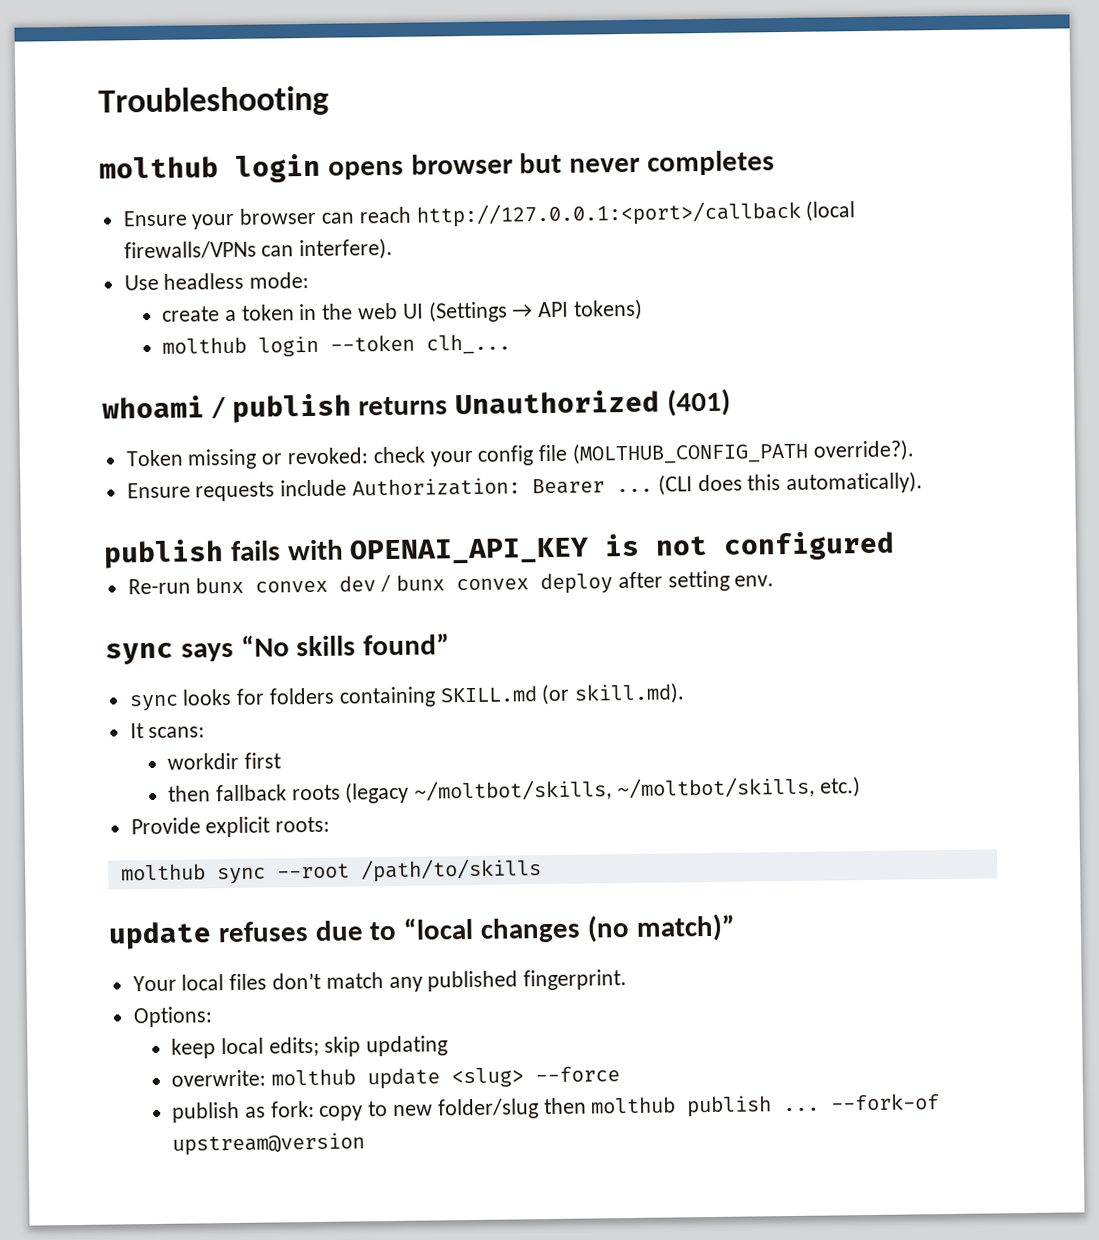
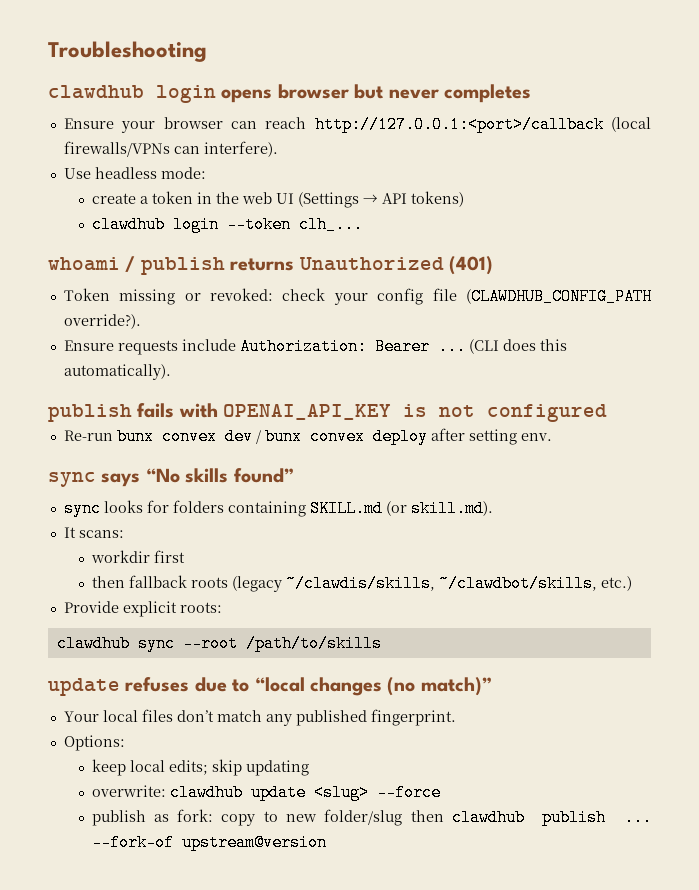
[99,156,219,179] molthub -> [48,85,144,99] clawdhub
[161,336,247,354] molthub -> [91,216,165,233] clawdhub
[572,440,810,465] (MOLTHUB_CONFIG_PATH -> [466,288,652,305] (CLAWDHUB_CONFIG_PATH
[414,776,815,802] ~/moltbot/skills, ~/moltbot/skills, -> [285,575,597,592] ~/clawdis/skills, ~/clawdbot/skills,
[120,863,206,881] molthub -> [56,635,130,652] clawdhub
[270,1068,356,1086] molthub -> [169,784,243,801] clawdhub
[591,1096,677,1114] molthub -> [451,809,525,826] clawdhub

